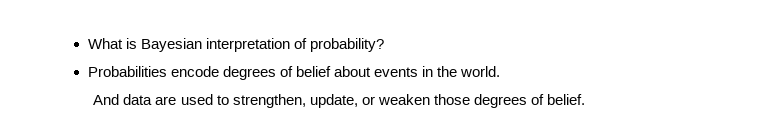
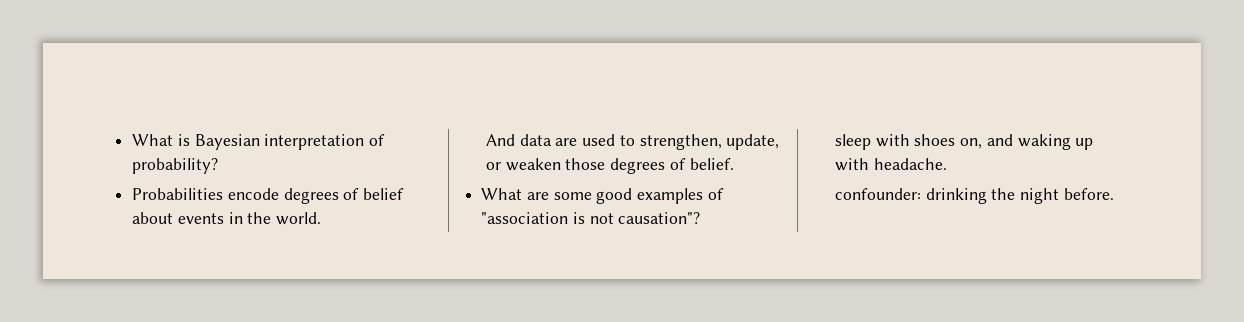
(585, 99) none -> [481,188,724,204] [481,212,701,224] [834,134,1094,150] [834,158,947,171] [834,188,1114,204] // What are some good examples of "association is not causation"? // sleep with shoes on, and waking up with headache. // confounder: drinking the night before.

